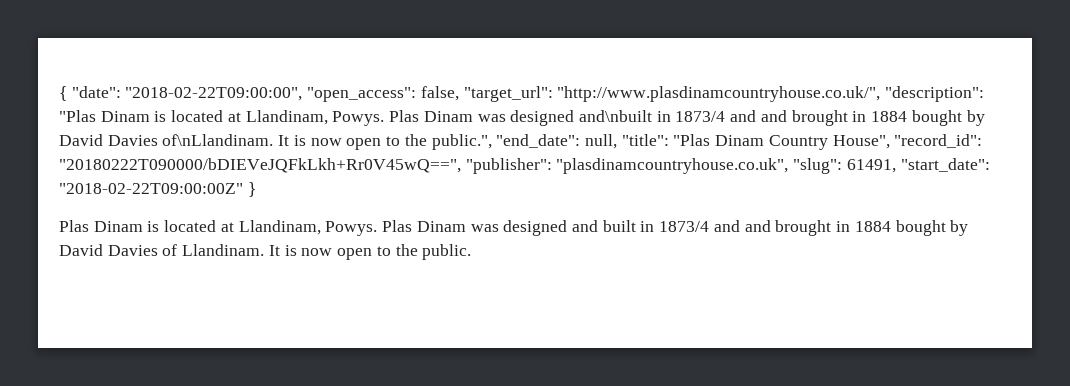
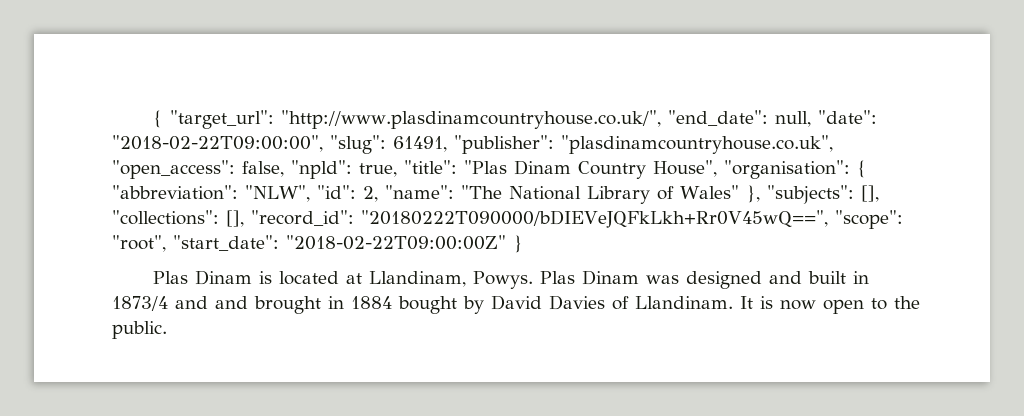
[59,86,985,102] [59,110,985,126] [59,134,617,150] { "date": "2018-02-22T09:00:00", "open_access": false, "target_url": "http://www.plasdinamcountryhouse.co.uk/", "description": "Plas Dinam is located at Llandinam, Powys. Plas Dinam was designed and\nbuilt in 1873/4 and and brought in 1884 bought by David Davies of\nLlandinam. It is now open to the public.", "end_date": null, -> [153,110,878,129] [112,135,833,154] [112,160,397,179] { "target_url": "http://www.plasdinamcountryhouse.co.uk/", "end_date": null, "date": "2018-02-22T09:00:00", "slug": 61491, "publisher": "plasdinamcountryhouse.co.uk", "open_access": false, "npld": true,
[894,134,983,148] [59,158,896,174] "record_id": "20180222T090000/bDIEVeJQFkLkh+Rr0V45wQ==", "publisher": "plasdinamcountryhouse.co.uk", "slug": 61491, -> [724,160,867,179] [112,185,879,204] [112,210,903,229] [112,235,166,252] "organisation": { "abbreviation": "NLW", "id": 2, "name": "The National Library of Wales" }, "subjects": [], "collections": [], "record_id": "20180222T090000/bDIEVeJQFkLkh+Rr0V45wQ==", "scope": "root",

